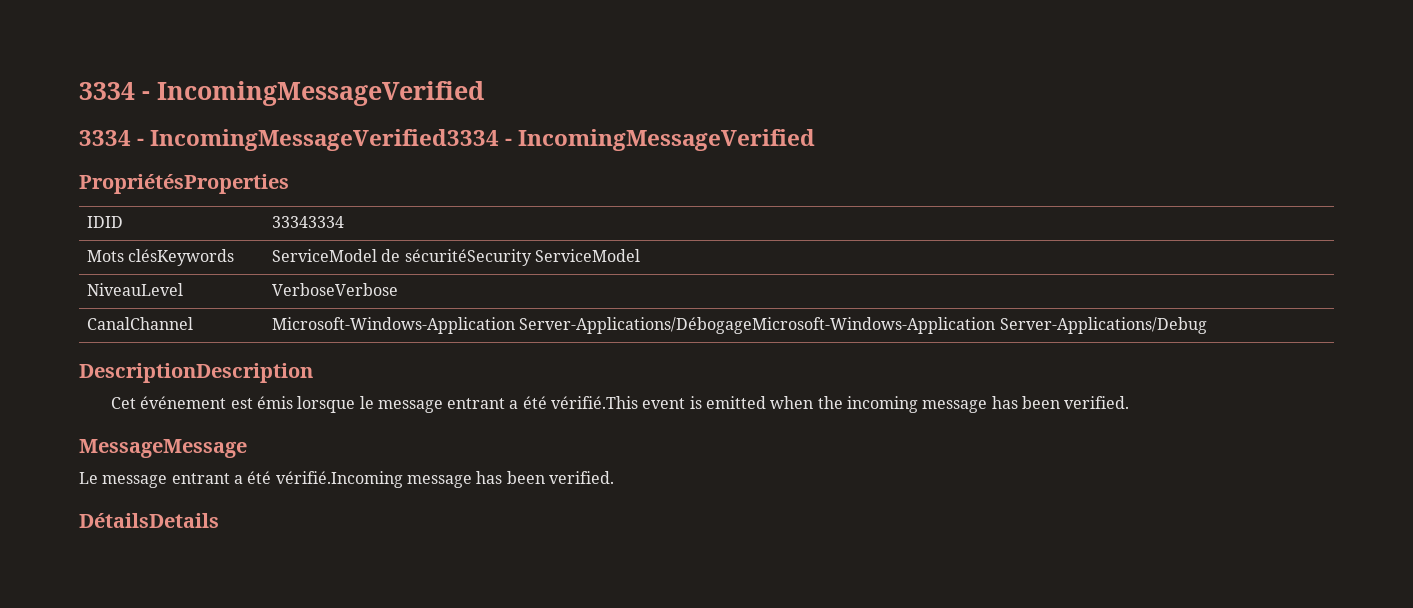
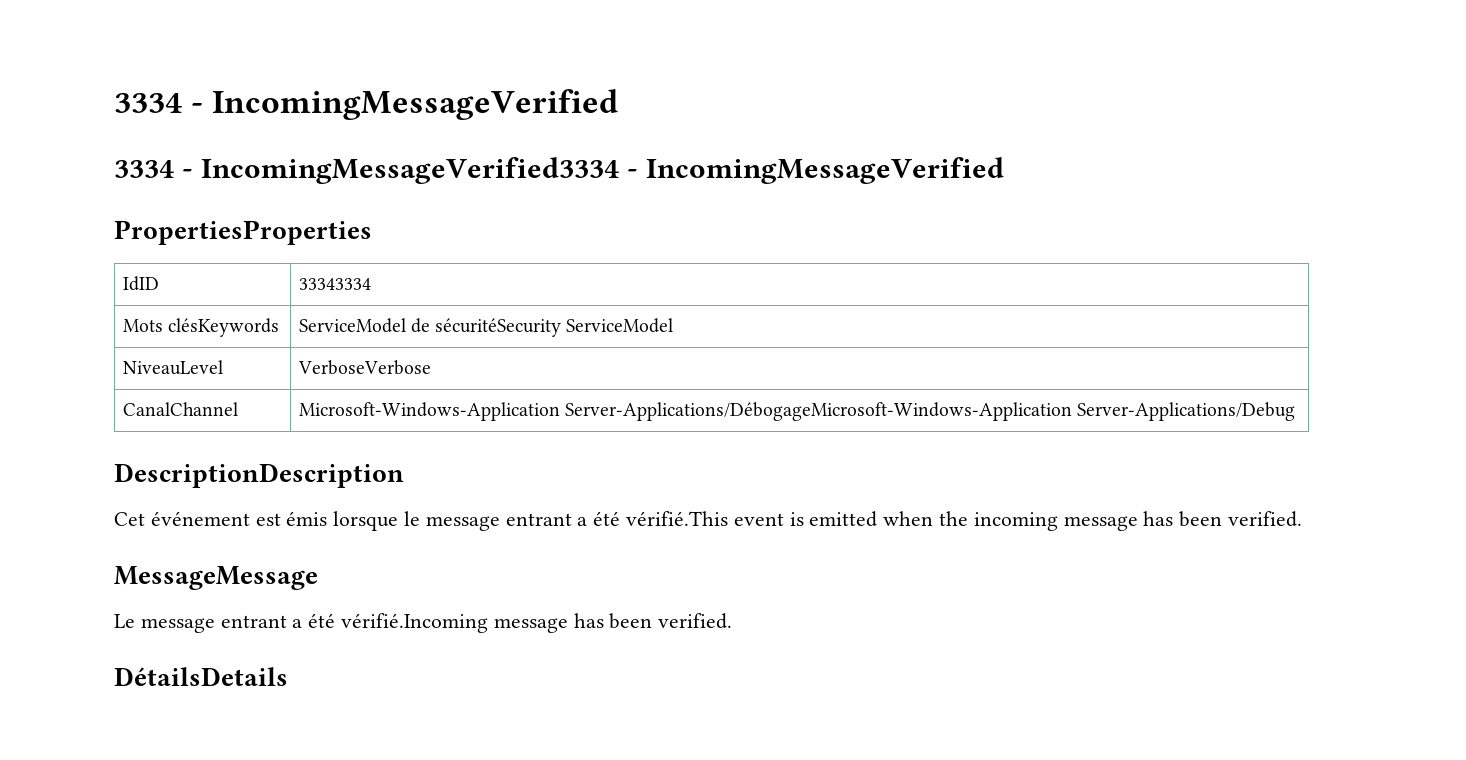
[79,174,289,194] [87,216,124,228] PropriétésProperties // IDID -> [114,220,372,245] [122,276,159,291] PropertiesProperties // IdID

